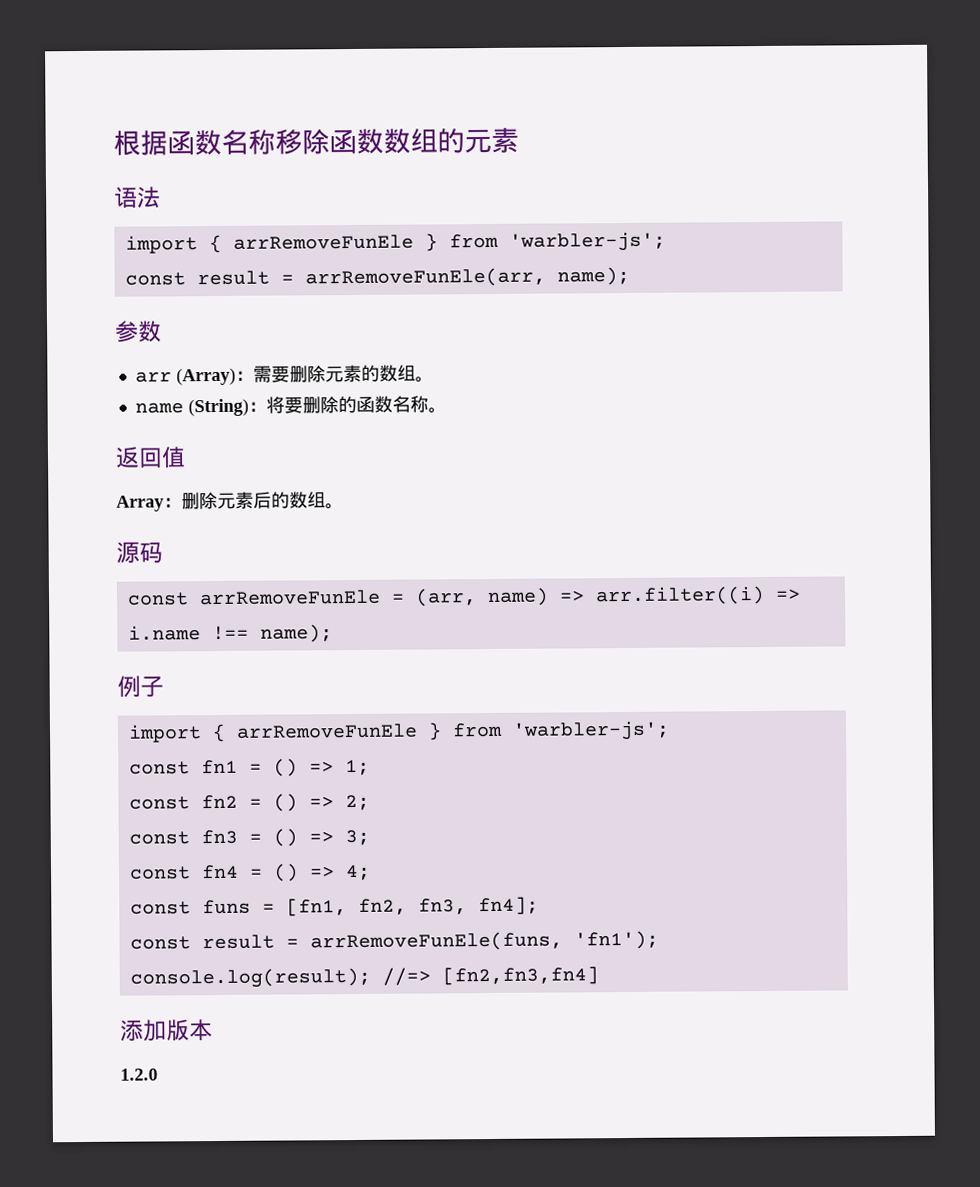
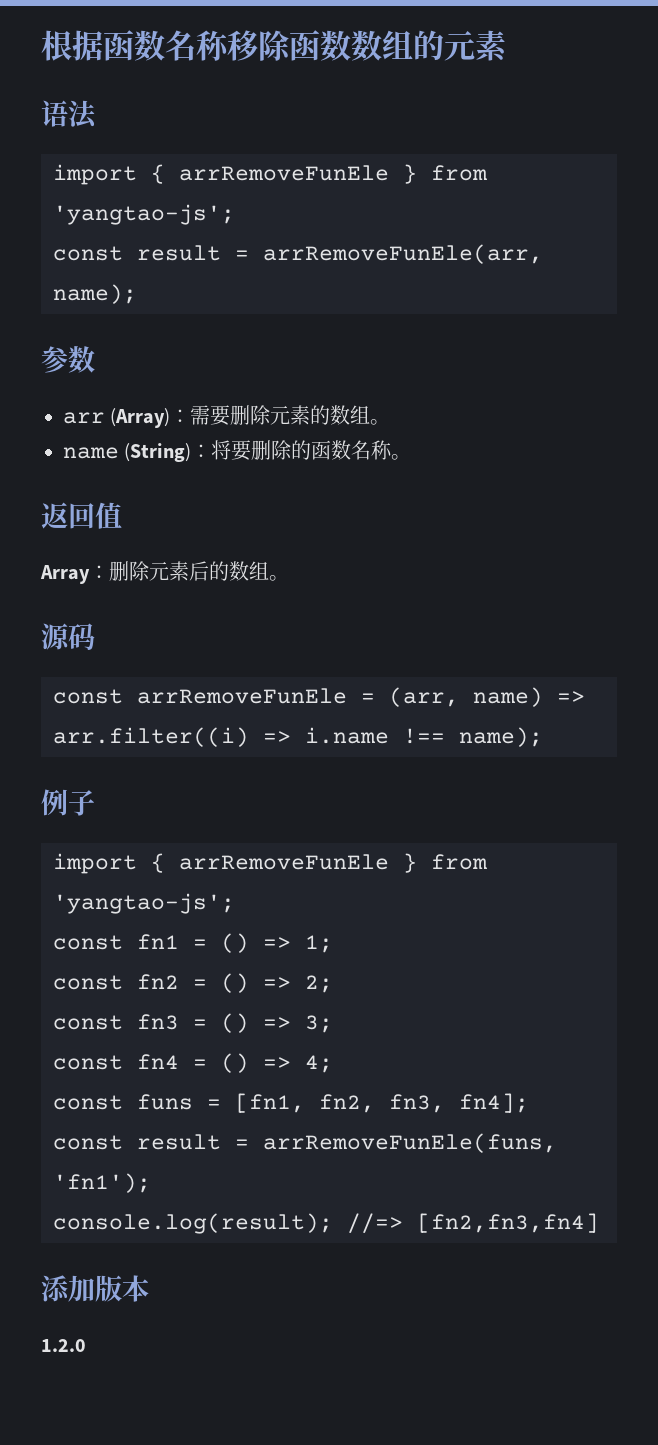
[508,231,666,252] 'warbler-js'; -> [53,204,235,225] 'yangtao-js';
[511,720,670,741] 'warbler-js'; -> [53,893,235,914] 'yangtao-js';

